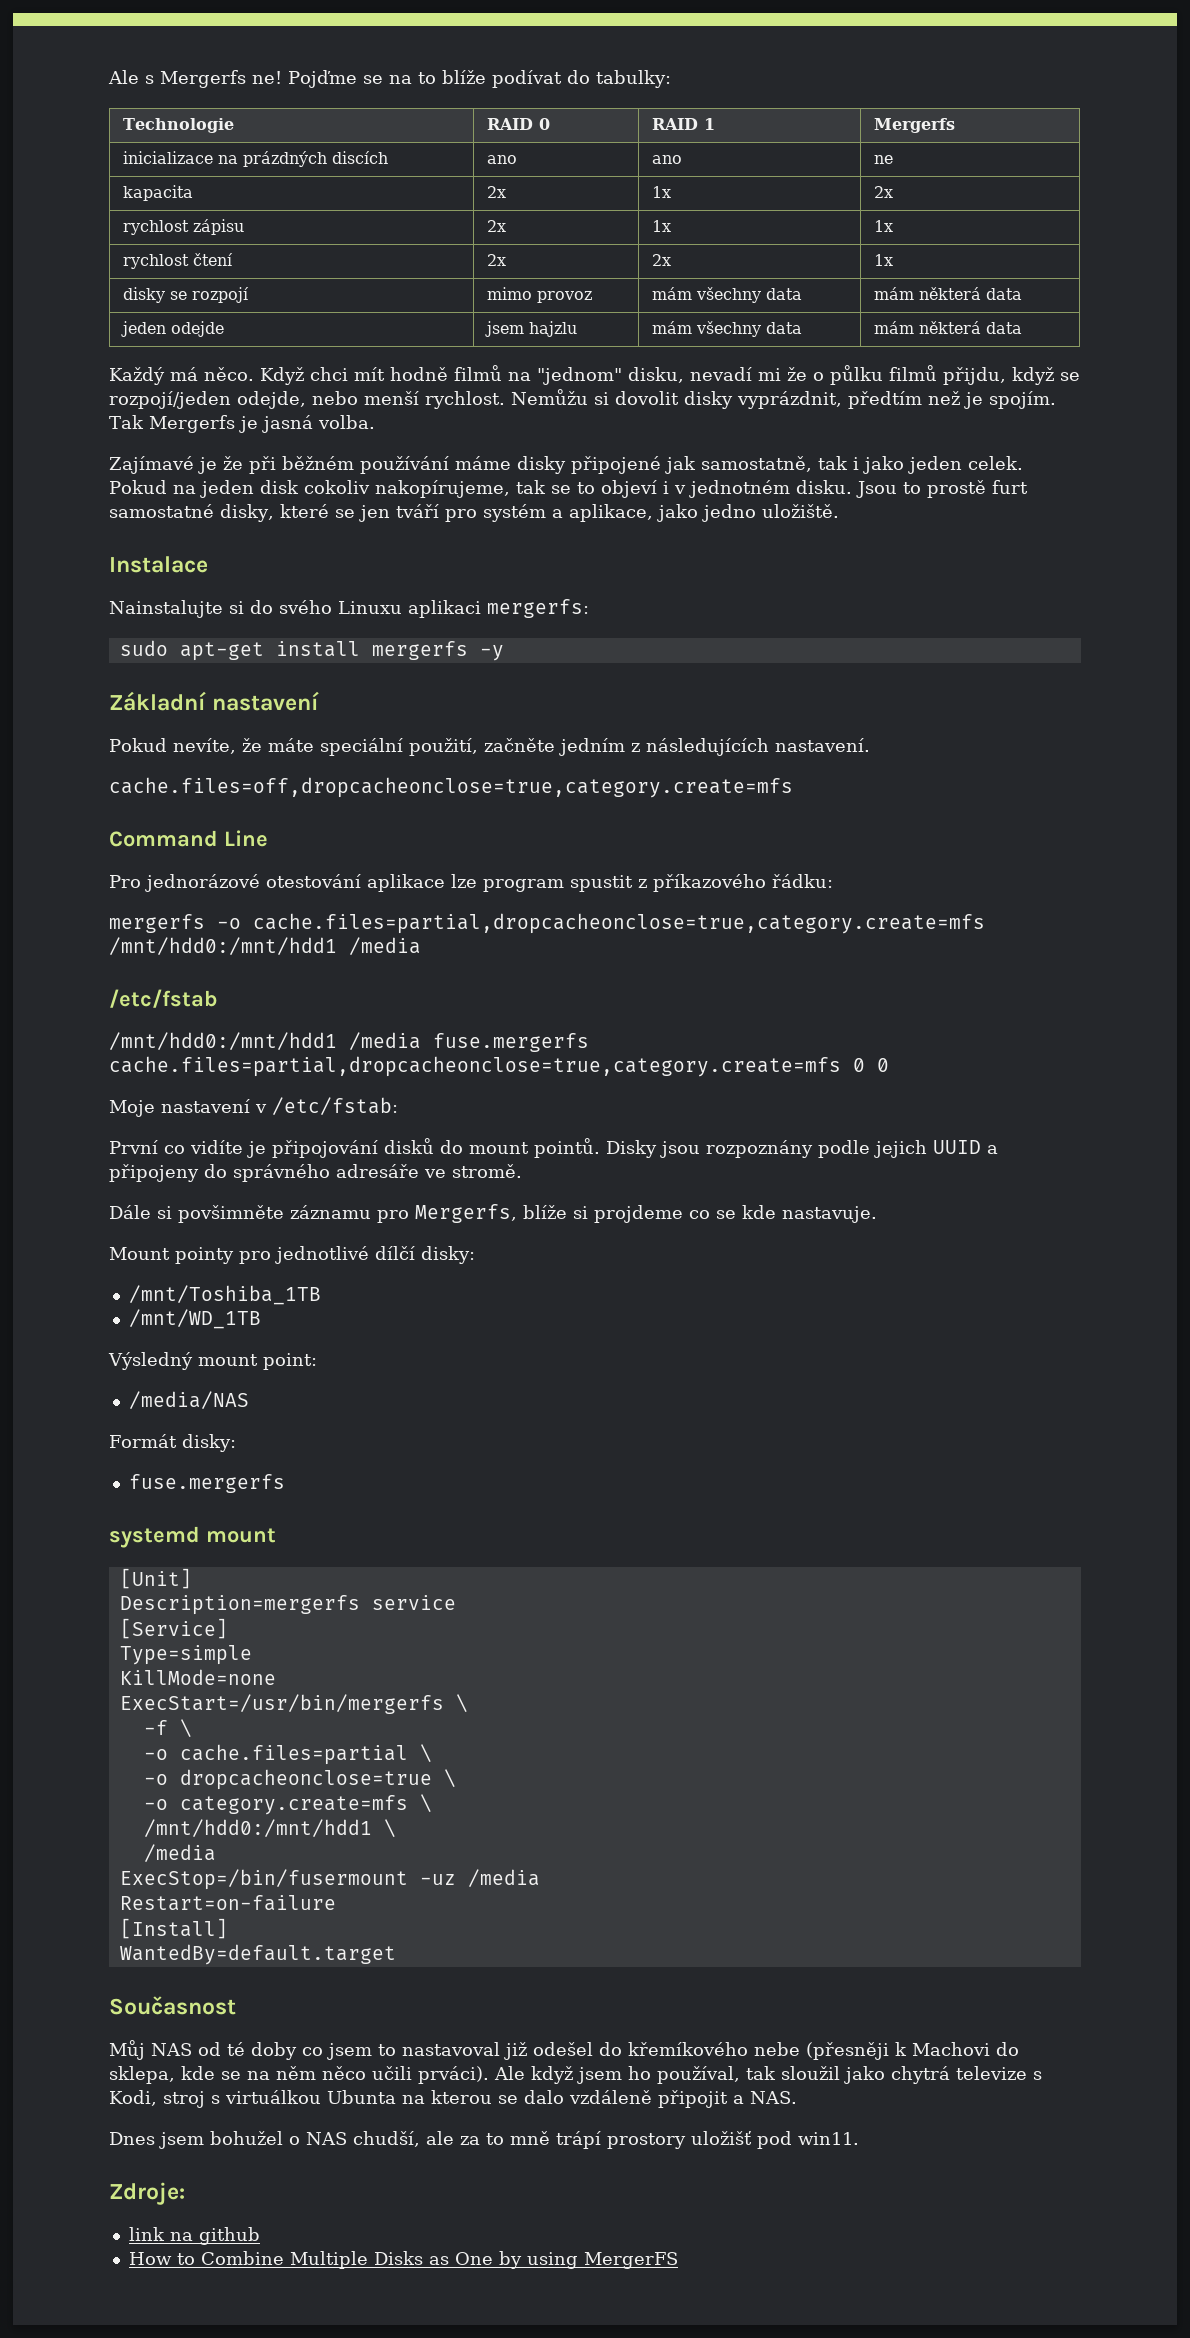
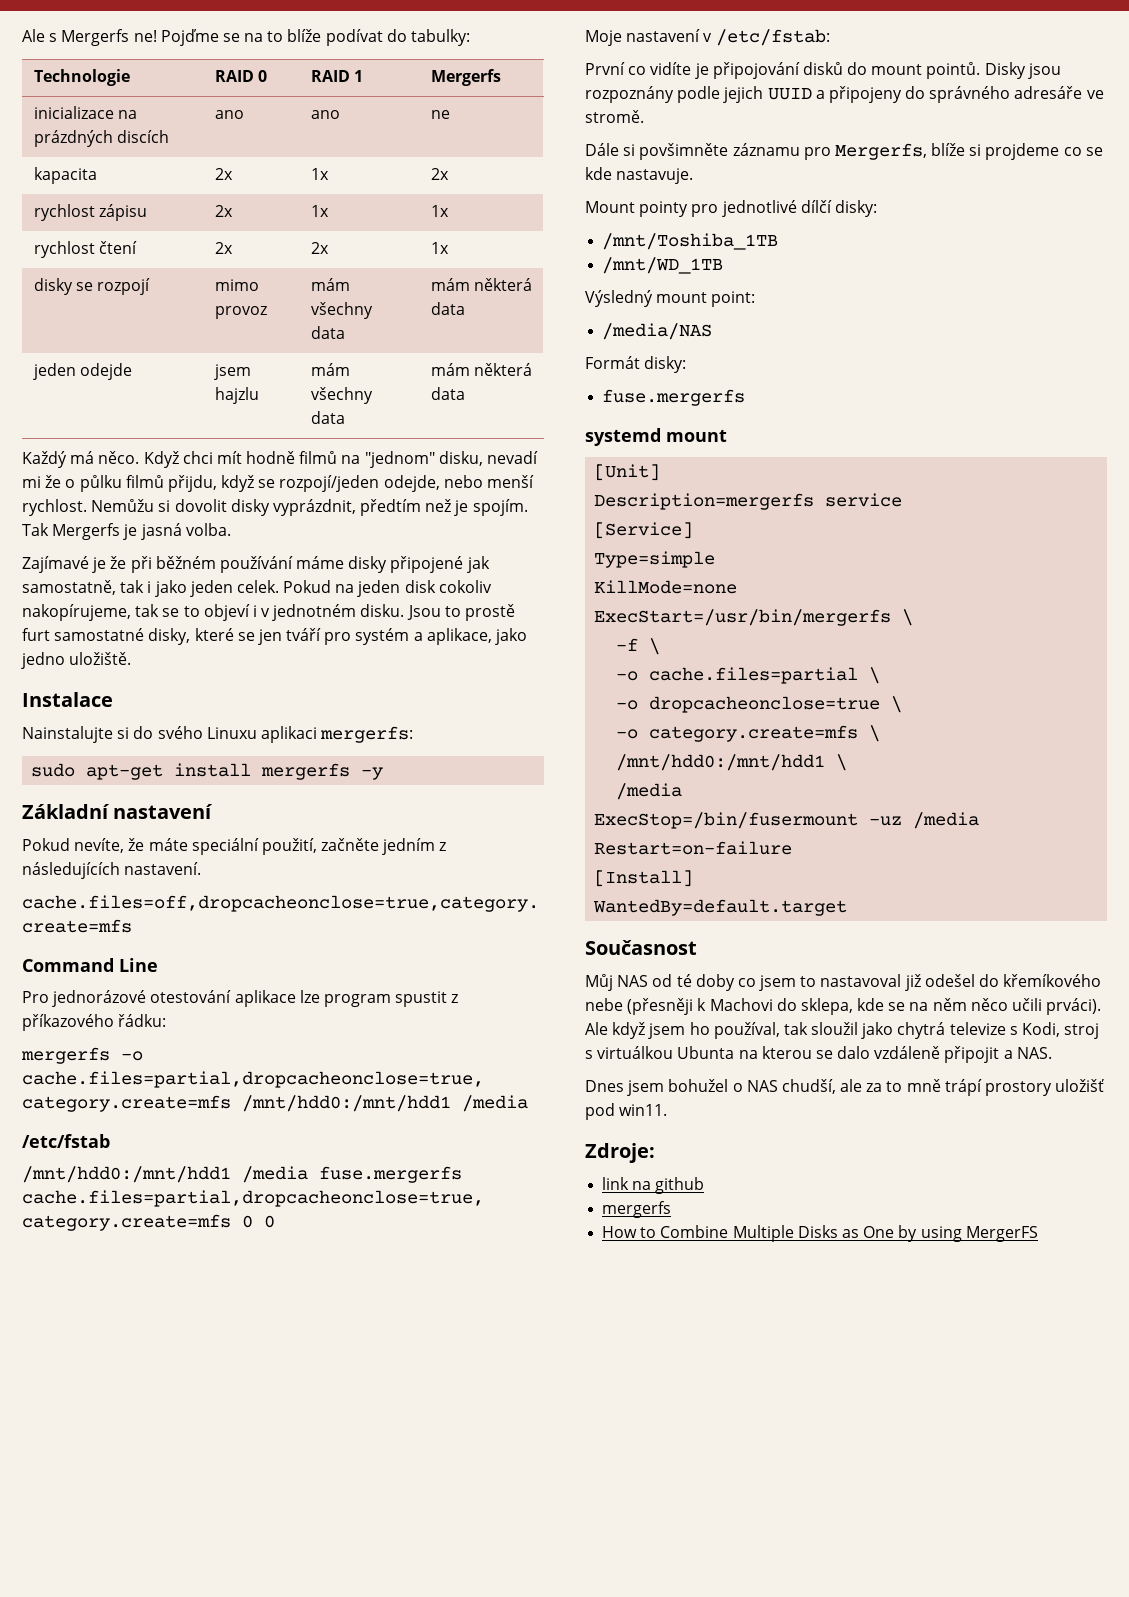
(260, 2236) none -> [602,1201,672,1218] // mergerfs

